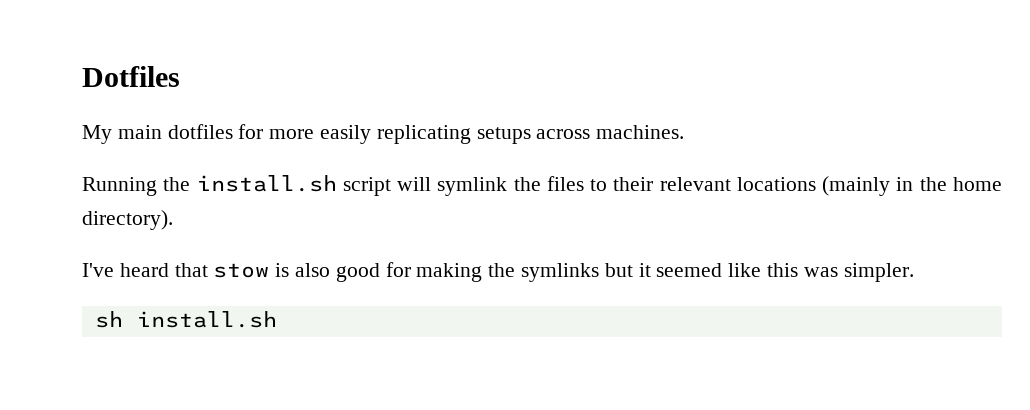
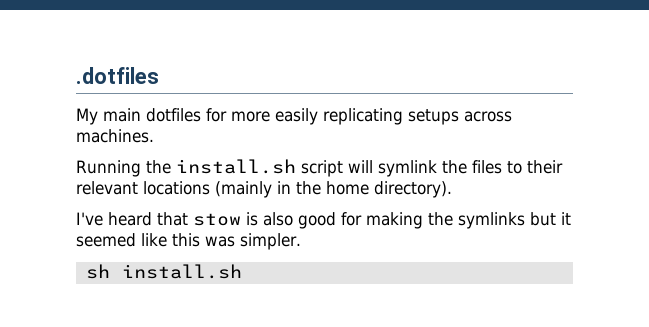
[82,66,180,87] Dotfiles -> [76,67,159,84] .dotfiles

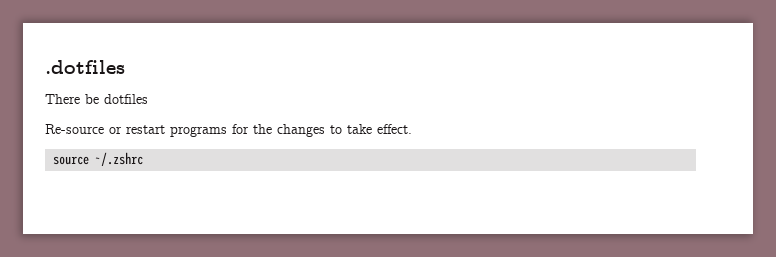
[76,108,141,125] My main -> [45,94,99,104] There be
[206,108,512,125] [76,129,154,143] [76,159,563,177] [76,181,452,198] [76,212,571,229] [76,233,301,250] [85,264,242,279] for more easily replicating setups across machines. // Running the install.sh script will symlink the files to their relevant locations (mainly in the home directory). // I've heard that stow is also good for making the symlinks but it seemed like this was simpler. // sh install.sh -> [45,124,412,137] [53,152,144,166] // Re-source or restart programs for the changes to take effect. // source ~/.zshrc

